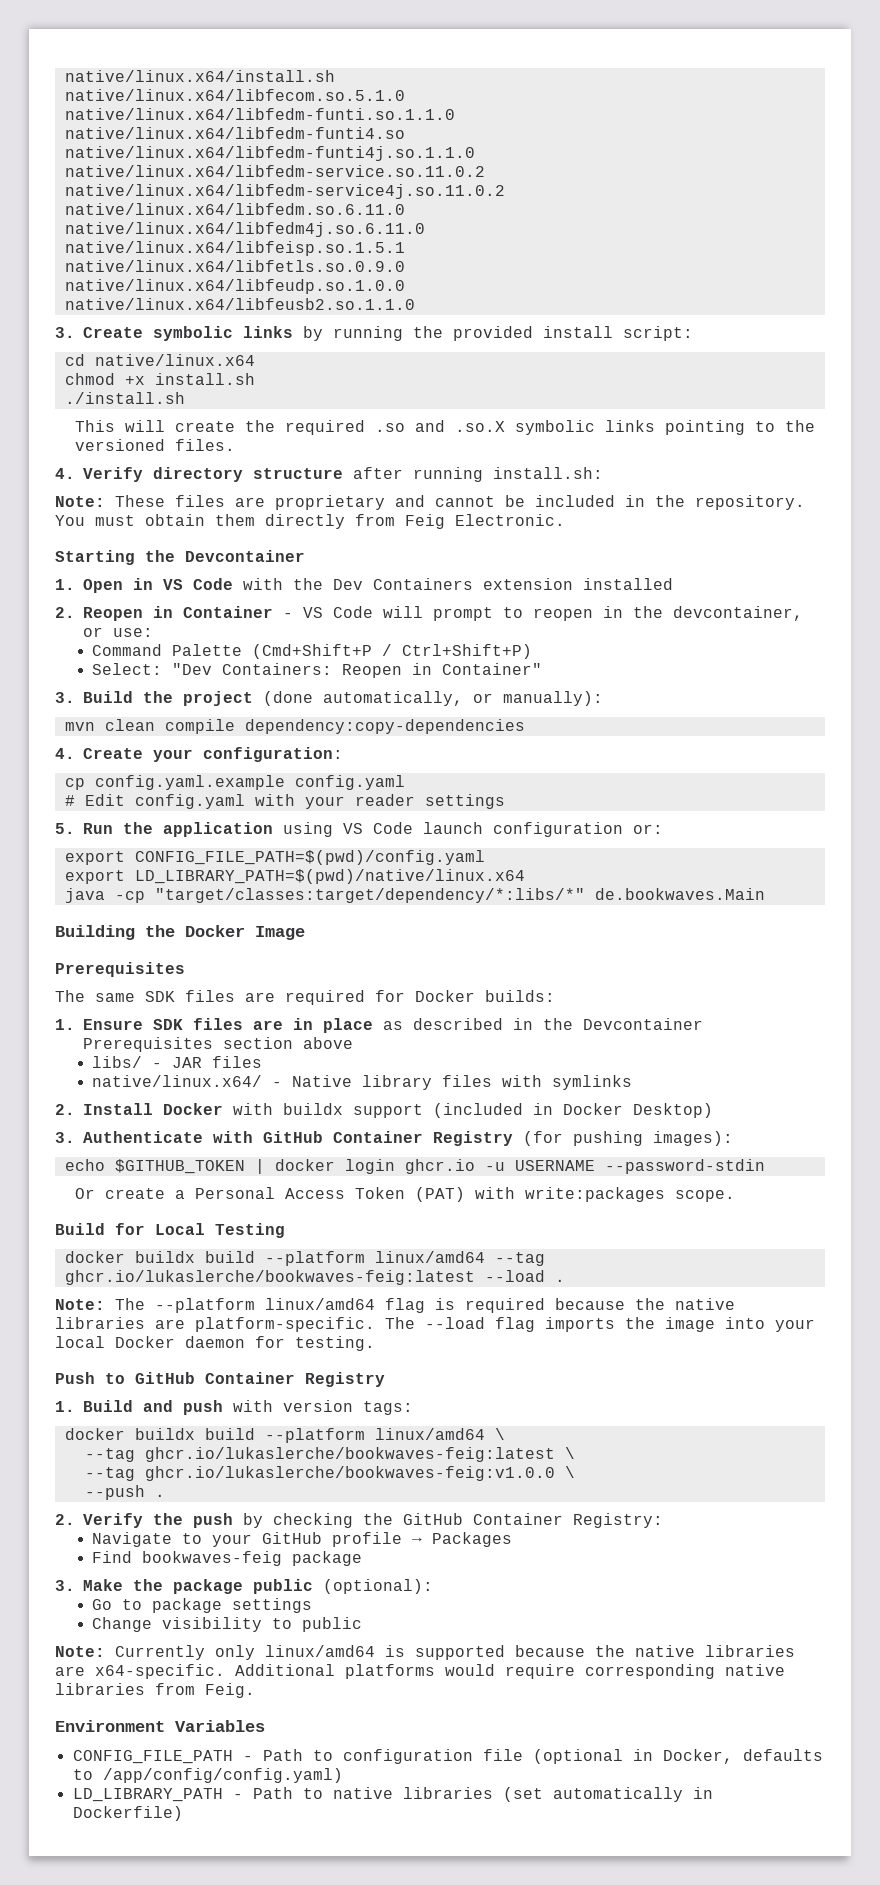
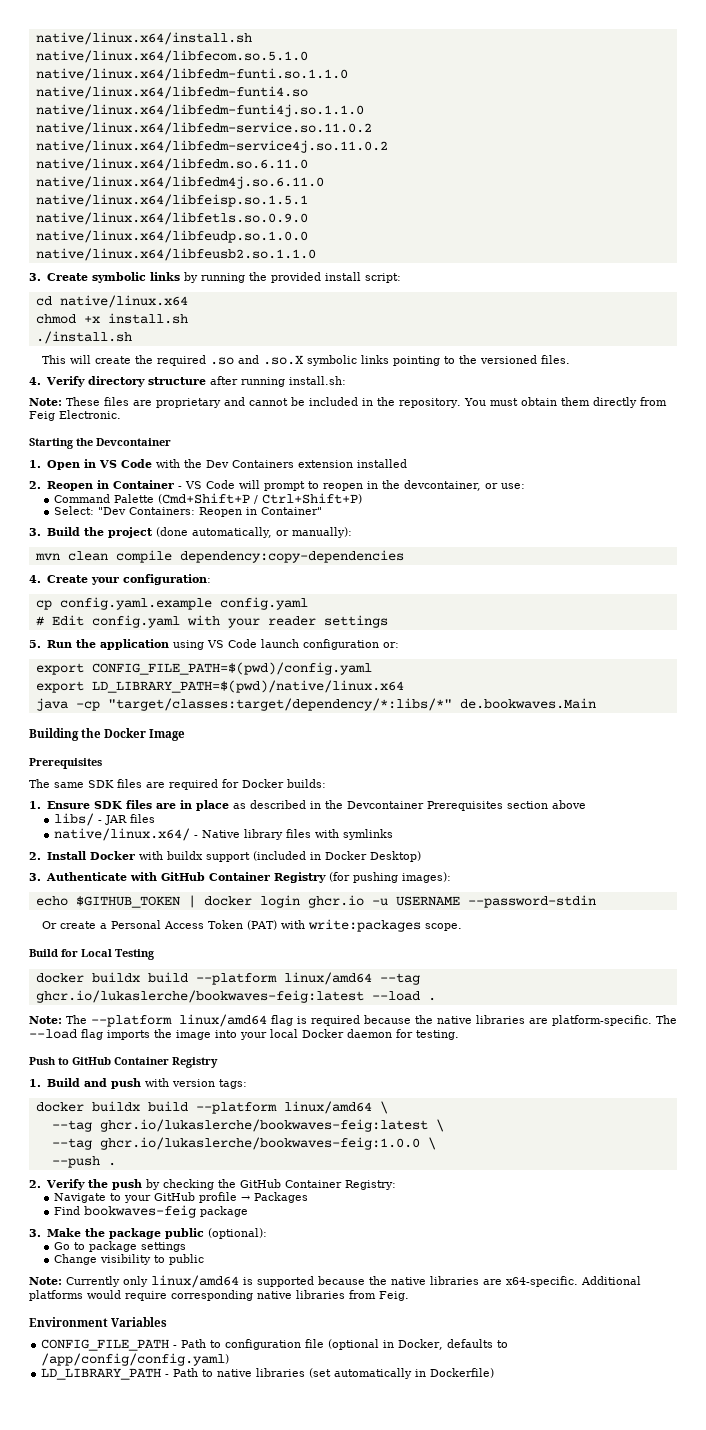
[144,1466,555,1481] ghcr.io/lukaslerche/bookwaves-feig:v1.0.0 -> [99,1137,420,1150] ghcr.io/lukaslerche/bookwaves-feig:1.0.0

